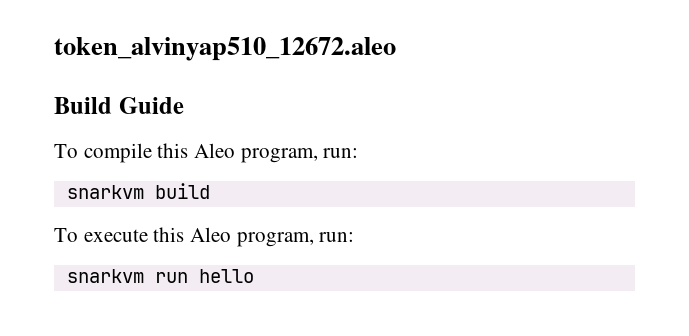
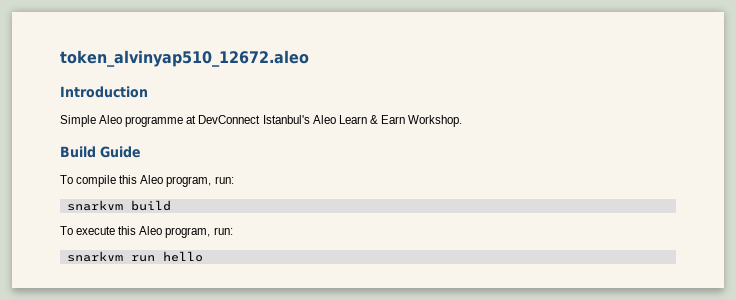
(396, 49) none -> [60,86,148,98] [60,115,463,127] // Introduction // Simple Aleo programme at DevConnect Istanbul's Aleo Learn & Earn Workshop.

